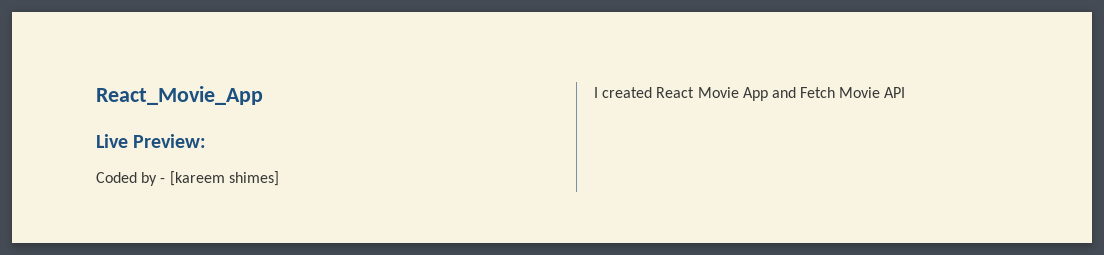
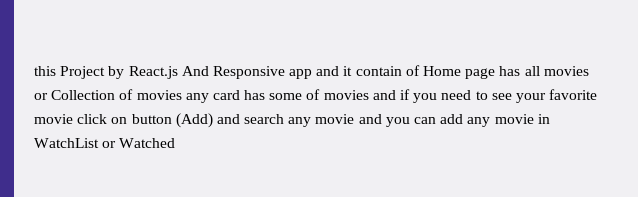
[96,86,263,105] [96,134,207,148] [96,171,279,186] [594,87,906,101] React_Movie_App // Live Preview: // Coded by - [kareem shimes] // I created React Movie App and Fetch Movie API -> [34,65,589,79] [34,89,598,103] [34,113,550,128] [34,138,176,148] this Project by React.js And Responsive app and it contain of Home page has all movies or Collection of movies any card has some of movies and if you need to see your favorite movie click on button (Add) and search any movie and you can add any movie in WatchList or Watched

